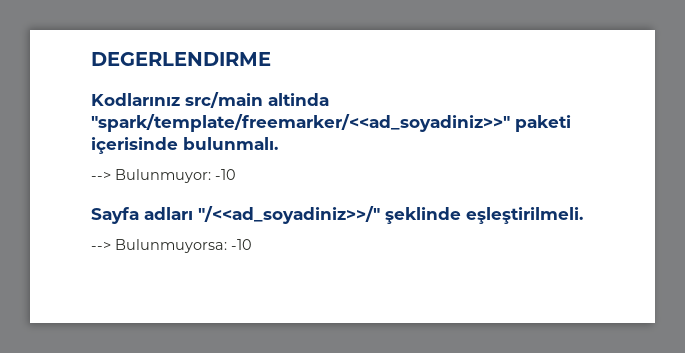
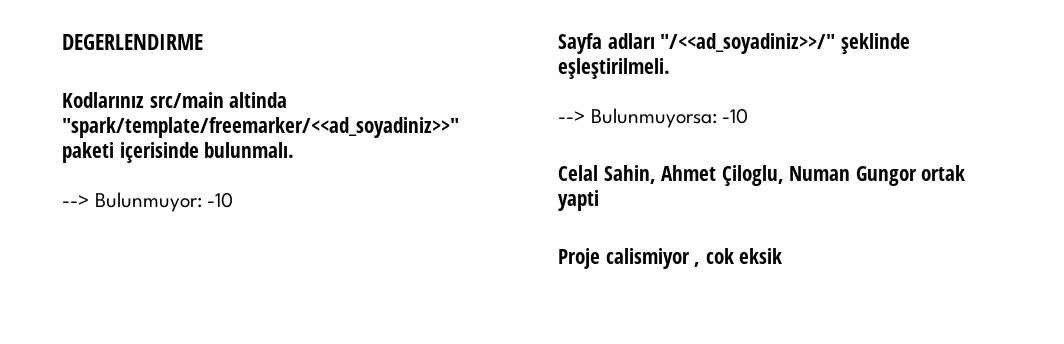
(252, 244) none -> [558,165,966,186] [558,190,599,211] [558,248,783,269] // Celal Sahin, Ahmet Çiloglu, Numan Gungor ortak yapti // Proje calismiyor , cok eksik

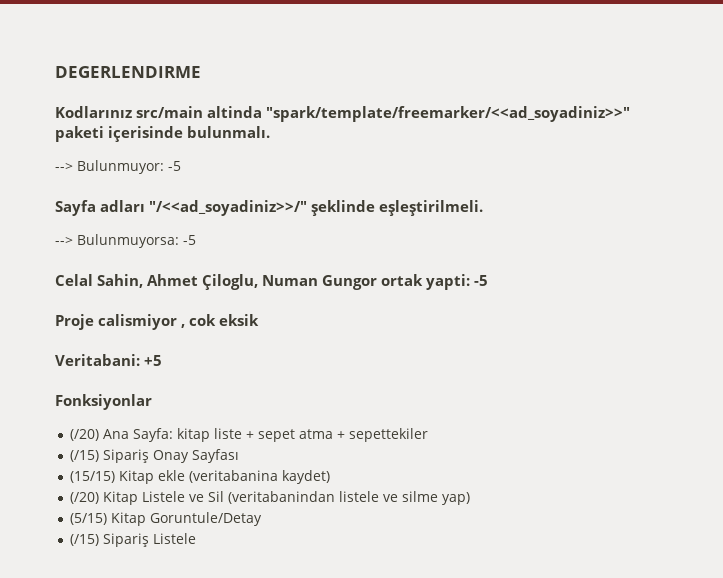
[207,192,234,208] -10 -> [168,161,181,171] -5
[722,108,749,124] -10 -> [183,235,196,245] -5
[558,190,599,211] yapti -> [426,274,489,290] yapti: -5
(783, 256) none -> [55,354,163,366] [55,394,152,410] [69,428,428,442] [69,449,239,463] [69,470,330,484] [69,491,470,505] [69,512,262,526] [69,533,196,547] // Veritabani: +5 // Fonksiyonlar // (/20) Ana Sayfa: kitap liste + sepet atma + sepettekiler // (/15) Sipariş Onay Sayfası // (15/15) Kitap ekle (veritabanina kaydet) // (/20) Kitap Listele ve Sil (veritabanindan listele ve silme yap) // (5/15) Kitap Goruntule/Detay // (/15) Sipariş Listele

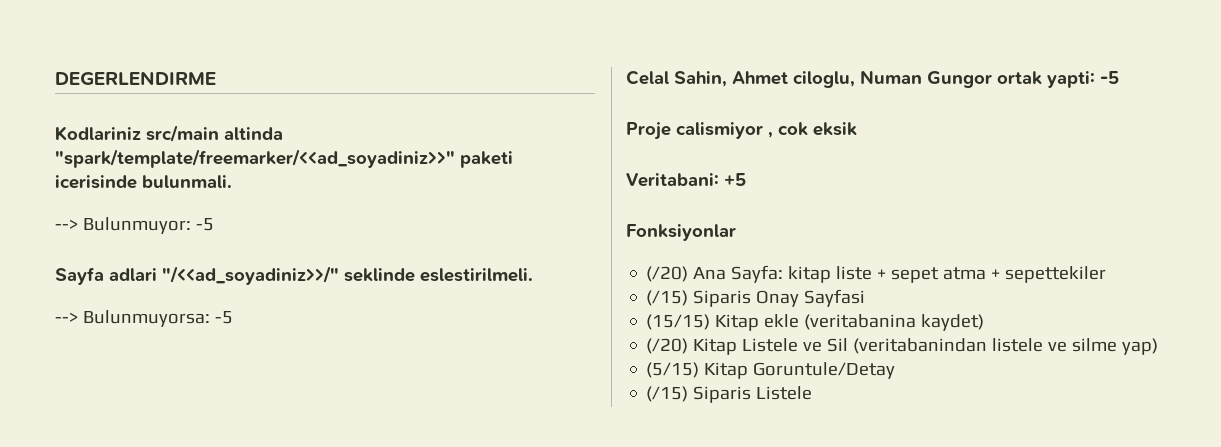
[55,106,132,118] Kodlarınız -> [55,126,141,141] Kodlariniz
[108,126,271,142] içerisinde bulunmalı. -> [55,175,232,189] icerisinde bulunmali.
[100,200,484,216] adları "/<<ad_soyadiniz>>/" şeklinde eşleştirilmeli. -> [109,266,533,285] adlari "/<<ad_soyadiniz>>/" seklinde eslestirilmeli.
[202,274,259,290] Çiloglu, -> [793,71,855,88] ciloglu,
[102,449,239,463] Sipariş Onay Sayfası -> [693,289,866,307] Siparis Onay Sayfasi
[102,533,149,547] Sipariş -> [693,386,752,403] Siparis

